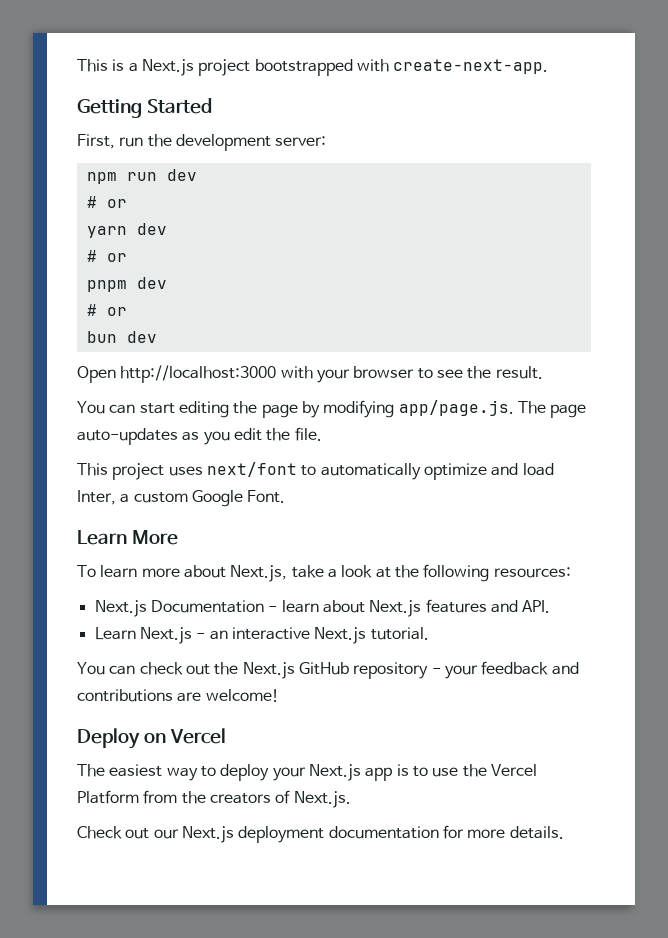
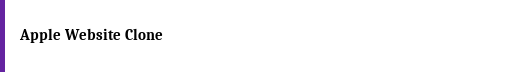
[77,59,549,76] [77,98,212,118] [77,134,327,151] [86,169,197,184] [86,196,127,208] [86,223,167,238] [86,250,127,262] [86,277,167,292] [86,304,127,316] [86,331,157,343] [77,365,543,383] [77,400,587,418] [77,427,322,445] [77,462,554,480] [77,490,286,507] [77,530,178,545] [77,564,571,582] [94,599,551,617] [94,627,429,644] [77,661,579,679] [77,689,279,702] [77,728,226,749] [77,764,537,781] [77,790,351,808] [77,825,564,843] This is a Next.js project bootstrapped with create-next-app. // Getting Started // First, run the development server: // npm run dev // # or // yarn dev // # or // pnpm dev // # or // bun dev // Open http://localhost:3000 with your browser to see the result. // You can start editing the page by modifying app/page.js. The page auto-updates as you edit the file. // This project uses next/font to automatically optimize and load Inter, a custom Google Font. // Learn More // To learn more about Next.js, take a look at the following resources: // Next.js Documentation - learn about Next.js features and API. // Learn Next.js - an interactive Next.js tutorial. // You can check out the Next.js GitHub repository - your feedback and contributions are welcome! // Deploy on Vercel // The easiest way to deploy your Next.js app is to use the Vercel Platform from the creators of Next.js. // Check out our Next.js deployment documentation for more details. -> [19,28,164,43] Apple Website Clone

